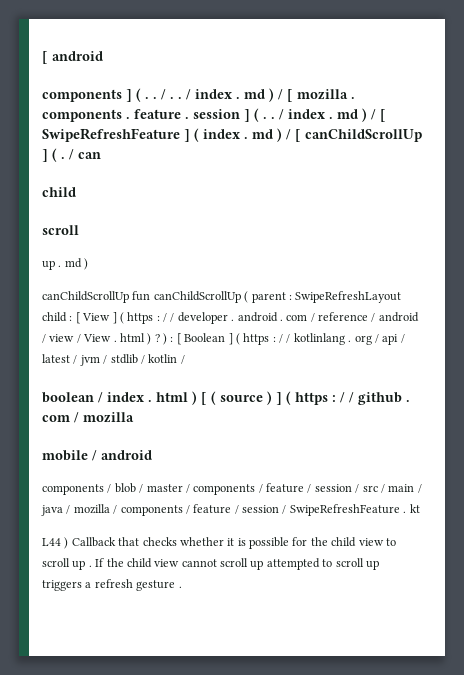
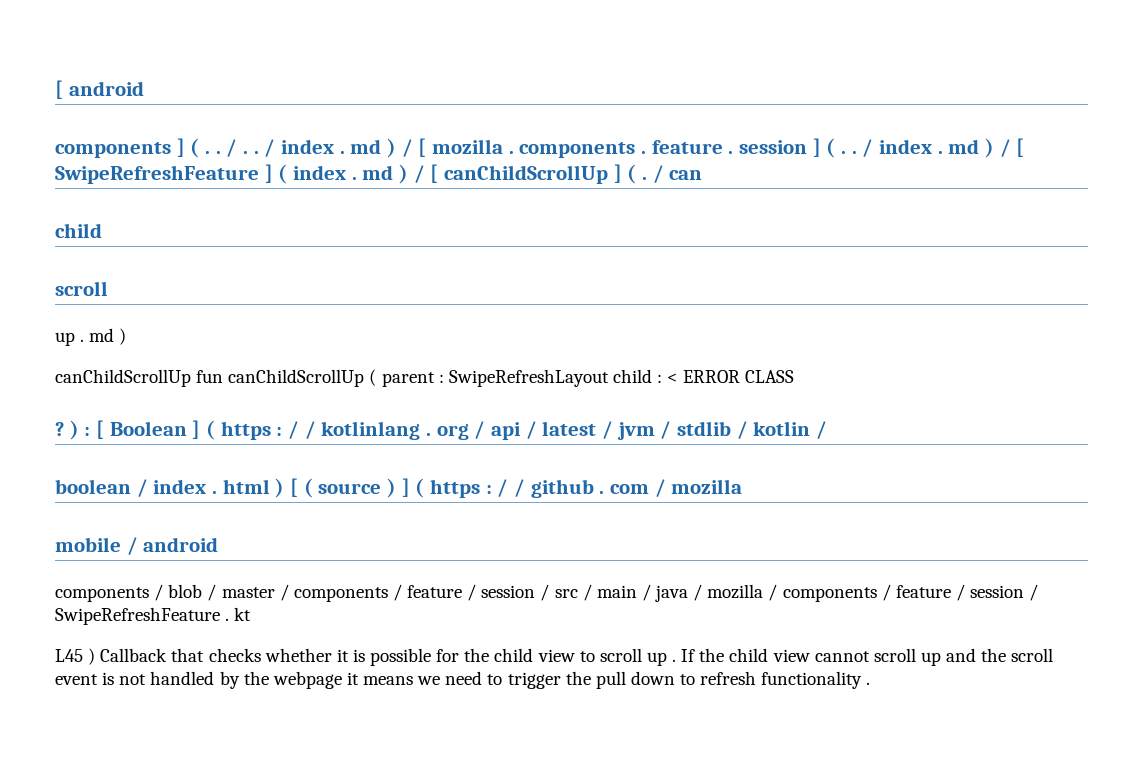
[75,312,419,324] [42,333,152,345] [ View ] ( https : / / developer . android . com / reference / android / view / View . html ) -> [667,370,795,383] < ERROR CLASS //
[42,538,61,546] L44 -> [55,649,83,662] L45
[266,558,379,570] [42,579,176,591] attempted to scroll up triggers a refresh gesture -> [946,648,1054,662] [55,671,863,689] and the scroll event is not handled by the webpage it means we need to trigger the pull down to refresh functionality

